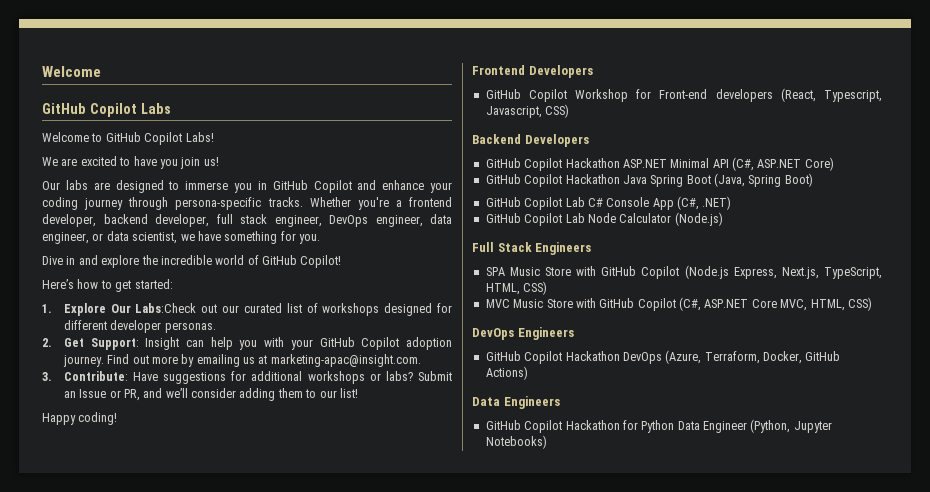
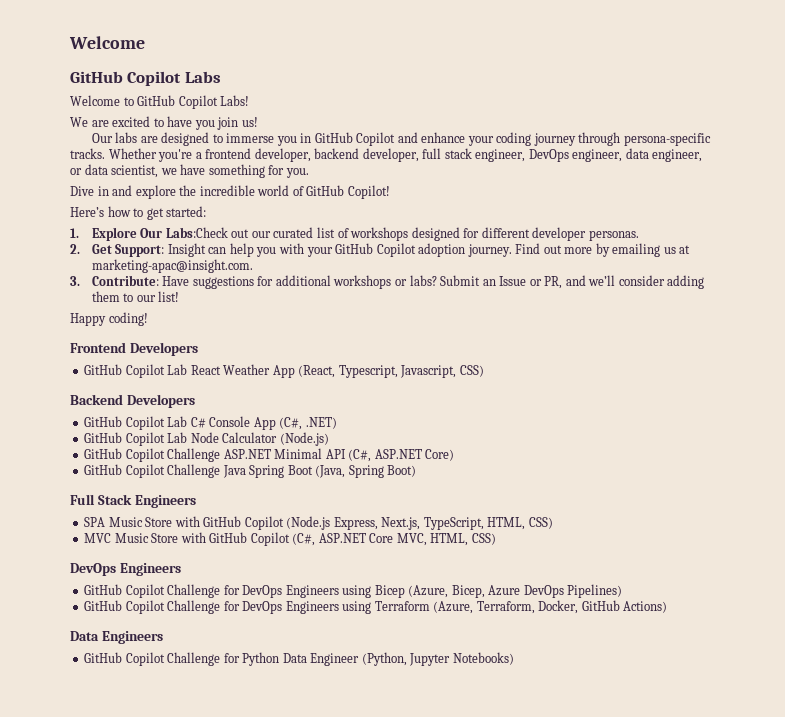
[575,89,773,102] Workshop for Front-end developers -> [167,364,295,378] Lab React Weather App
[485,157,834,171] [485,173,813,187] // GitHub Copilot Hackathon ASP.NET Minimal API (C#, ASP.NET Core) // GitHub Copilot Hackathon Java Spring Boot (Java, Spring Boot) -> (195, 401) none
(723, 219) none -> [84,448,455,462] [84,464,417,478] // GitHub Copilot Challenge ASP.NET Minimal API (C#, ASP.NET Core) // GitHub Copilot Challenge Java Spring Boot (Java, Spring Boot)
[565,351,662,364] Hackathon DevOps -> [167,584,623,598] [84,600,430,614] Challenge for DevOps Engineers using Bicep (Azure, Bicep, Azure DevOps Pipelines) // GitHub Copilot Challenge for DevOps Engineers using Terraform
[565,420,620,430] Hackathon -> [167,652,221,666] Challenge

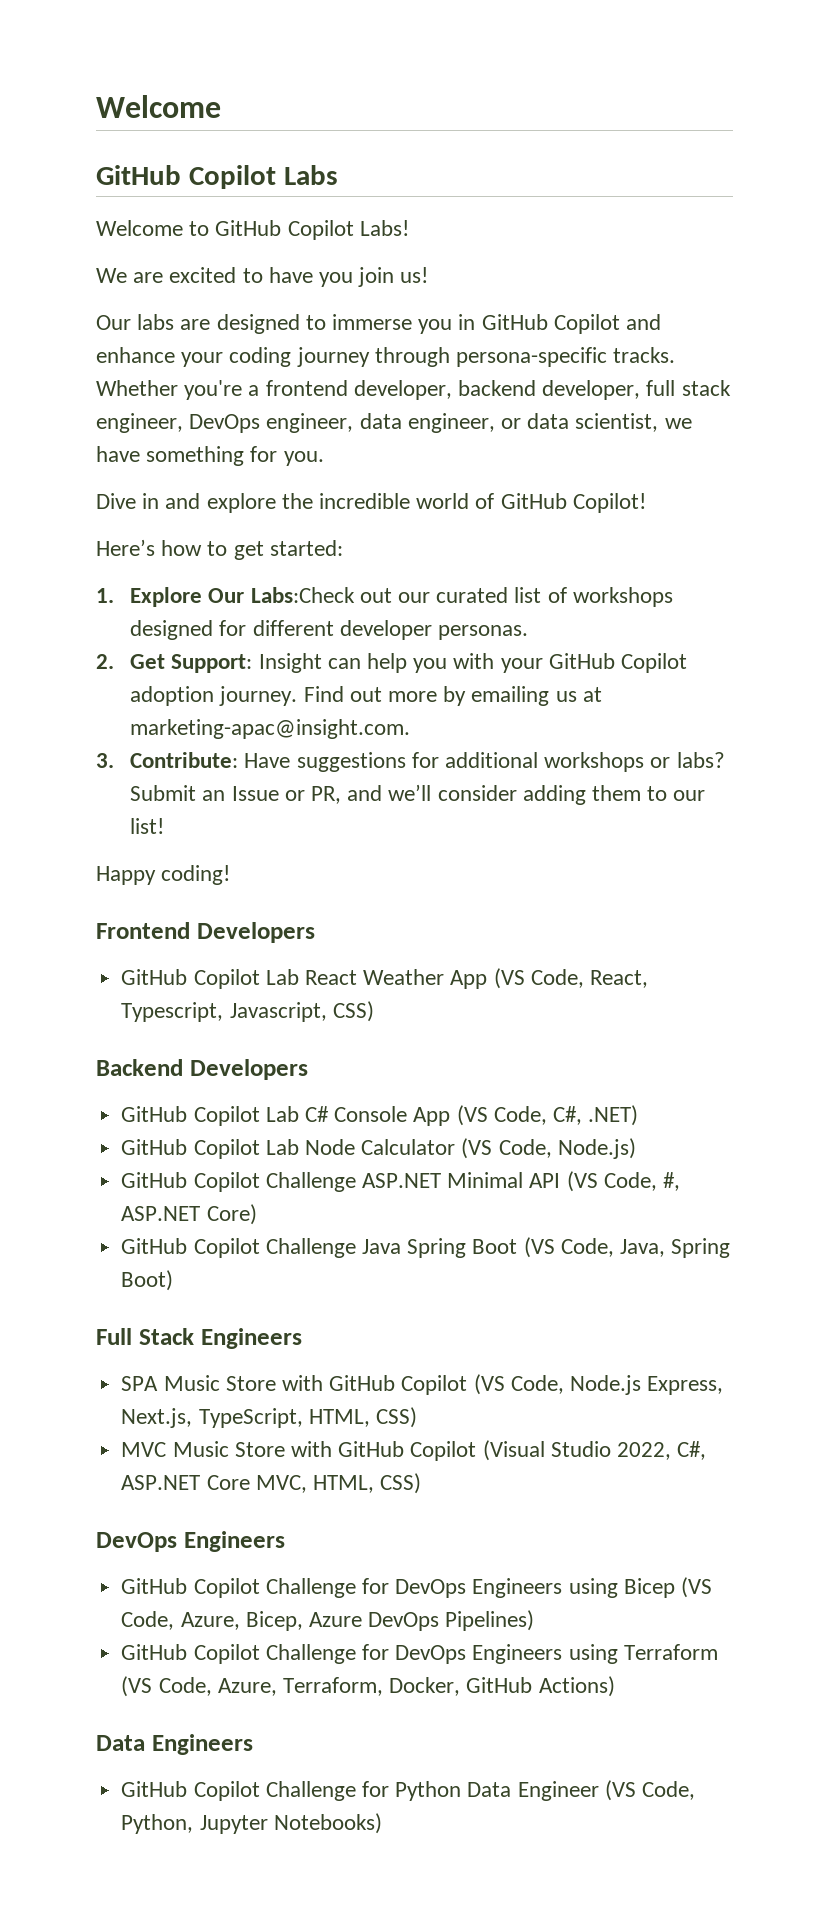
[298,365,336,378] (React, -> [493,968,648,989] (VS Code, React,
[279,417,303,430] (C#, -> [456,1105,582,1126] (VS Code, C#,
[279,432,329,446] (Node.js) -> [461,1138,636,1159] (VS Code, Node.js)
[348,449,372,462] (C#, -> [566,1171,680,1192] (VS Code, #,
[315,465,346,478] (Java, -> [523,1237,665,1258] (VS Code, Java,
[286,516,331,530] (Node.js -> [473,1374,641,1395] (VS Code, Node.js
[292,533,316,546] (C#, -> [482,1440,707,1461] (Visual Studio 2022, C#,
[408,585,449,598] (Azure, -> [680,1577,712,1598] [121,1611,240,1630] (VS Code, Azure,
[433,601,474,614] (Azure, -> [121,1676,277,1697] (VS Code, Azure,
[361,652,407,666] (Python, -> [604,1780,695,1801] [121,1814,194,1834] (VS Code, Python,

